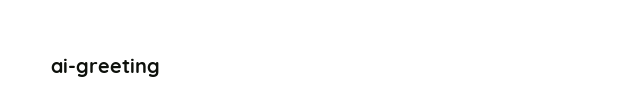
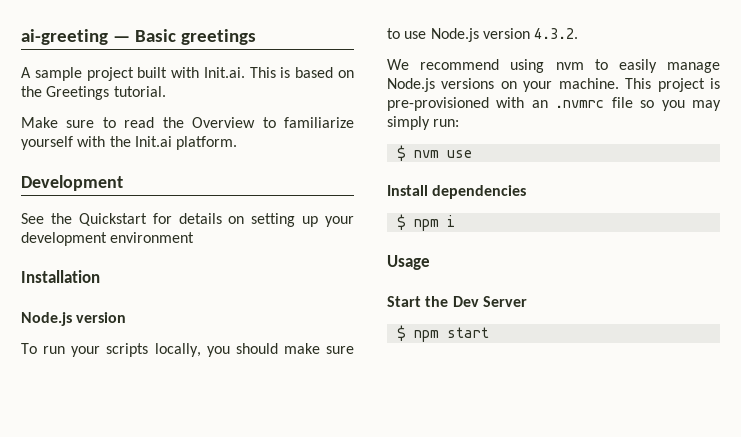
(160, 67) none -> [112,29,256,45] [21,67,354,81] [21,86,166,100] [21,117,354,128] [21,136,238,150] [21,175,123,191] [21,213,354,227] [21,232,195,246] [21,270,100,283] [21,312,127,326] [21,343,354,357] [387,28,579,42] [387,59,720,73] [387,78,720,92] [387,97,721,111] [387,116,460,130] [396,145,472,161] [387,185,527,199] [396,214,455,231] [387,255,430,270] [387,296,527,307] [396,325,489,342] — Basic greetings // A sample project built with Init.ai. This is based on the Greetings tutorial. // Make sure to read the Overview to familiarize yourself with the Init.ai platform. // Development // See the Quickstart for details on setting up your development environment // Installation // Node.js version // To run your scripts locally, you should make sure to use Node.js version 4.3.2. // We recommend using nvm to easily manage Node.js versions on your machine. This project is pre-provisioned with an .nvmrc file so you may simply run: // $ nvm use // Install dependencies // $ npm i // Usage // Start the Dev Server // $ npm start

